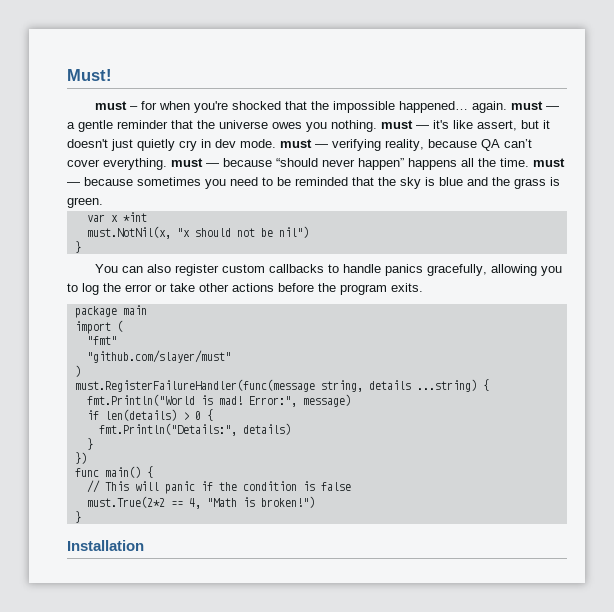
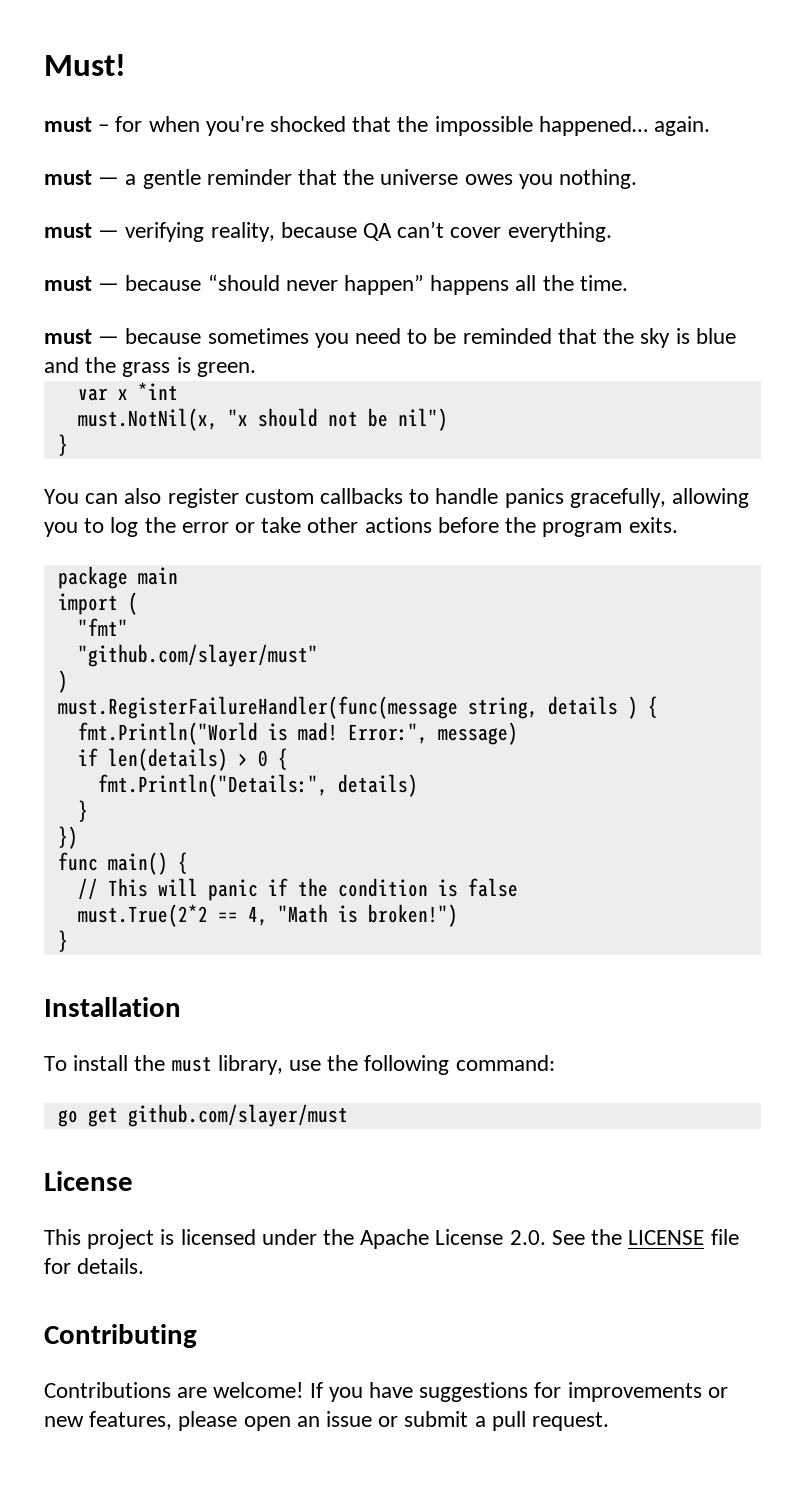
(507, 107) none -> (711, 126) //
[381,120,550,131] [67,139,276,151] must — it's like assert, but it doesn't just quietly cry in dev mode. -> (638, 179) //
(167, 164) none -> (612, 232) //
(529, 162) none -> (628, 283) //
[416,379,477,392] ...string) -> [627,696,638,719] )
(144, 545) none -> [44,1055,555,1075] [57,1104,348,1127] [44,1171,133,1191] [44,1229,739,1249] [44,1258,145,1274] [44,1324,197,1348] [44,1382,728,1402] [44,1411,610,1431] // To install the must library, use the following command: // go get github.com/slayer/must // License // This project is licensed under the Apache License 2.0. See the LICENSE file for details. // Contributing // Contributions are welcome! If you have suggestions for improvements or new features, please open an issue or submit a pull request.

